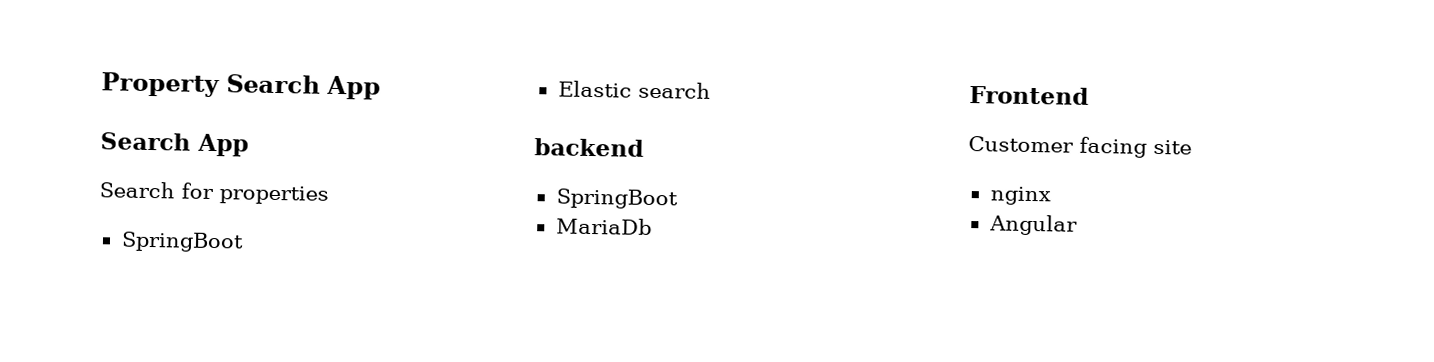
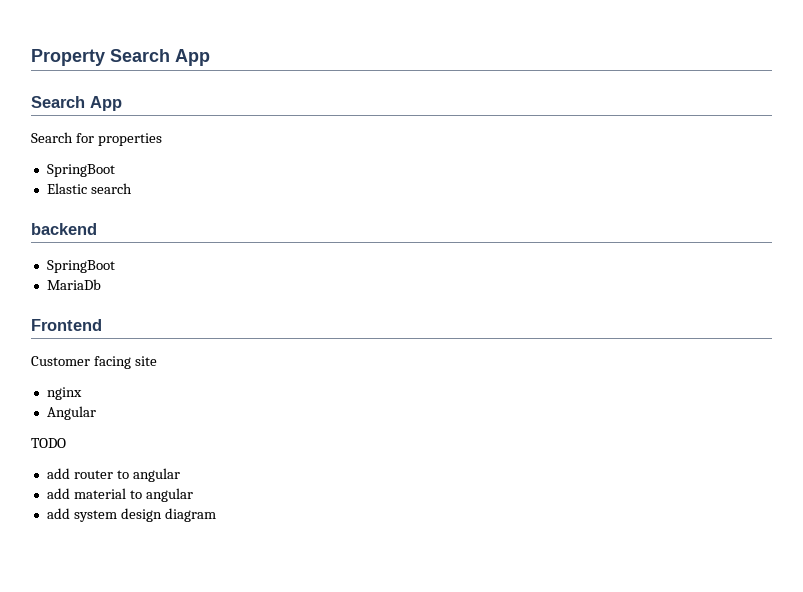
(1078, 225) none -> [31,438,66,448] [46,468,180,482] [46,488,193,502] [46,508,216,522] // TODO // add router to angular // add material to angular // add system design diagram

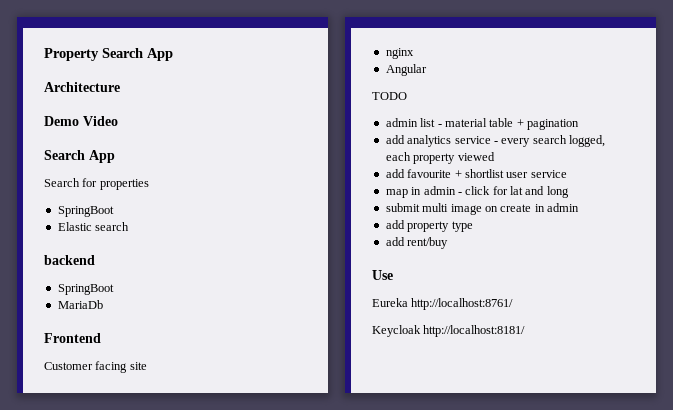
(210, 57) none -> [44,82,120,92] [44,116,118,126] // Architecture // Demo Video
[46,468,180,482] [46,488,193,502] [46,508,216,522] add router to angular // add material to angular // add system design diagram -> [385,118,579,130] [385,135,605,147] [385,152,495,164] [385,169,567,178] [385,186,569,198] [385,203,579,215] [385,220,473,232] [385,237,449,249] [372,270,393,280] [372,298,514,310] [372,325,526,337] admin list - material table + pagination // add analytics service - every search logged, each property viewed // add favourite + shortlist user service // map in admin - click for lat and long // submit multi image on create in admin // add property type // add rent/buy // Use // Eureka http://localhost:8761/ // Keycloak http://localhost:8181/

